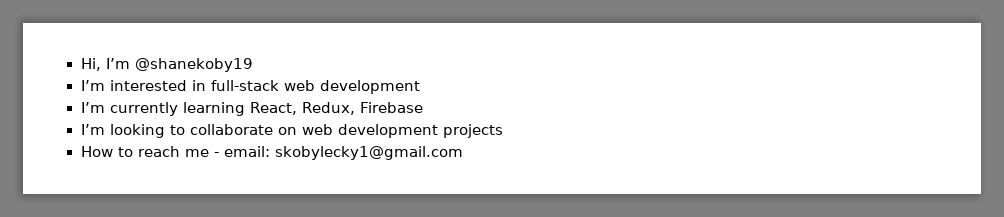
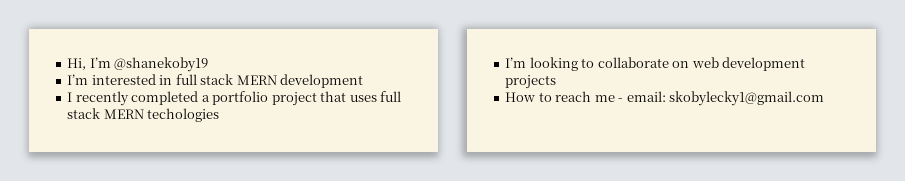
[210,80,420,94] [80,102,424,116] full-stack web development // I’m currently learning React, Redux, Firebase -> [175,74,364,88] [67,91,402,106] [67,108,220,122] full stack MERN development // I recently completed a portfolio project that uses full stack MERN techologies

